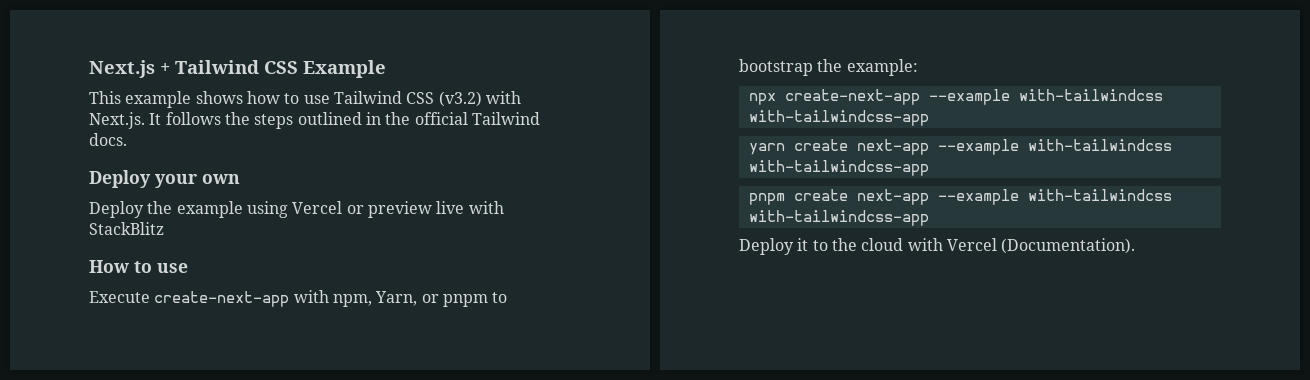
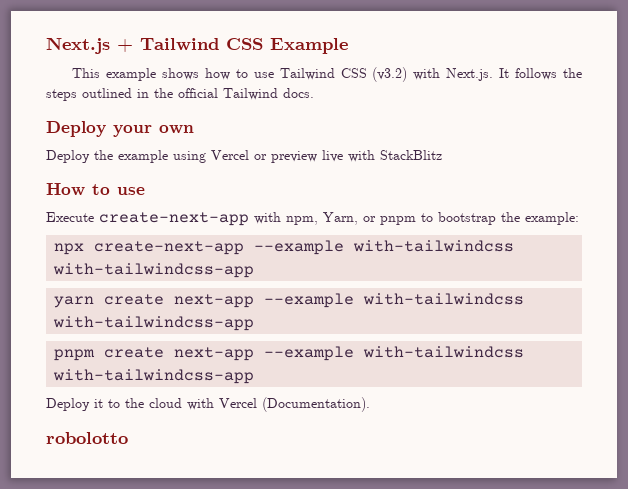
(1136, 246) none -> [46,432,128,444] // robolotto

